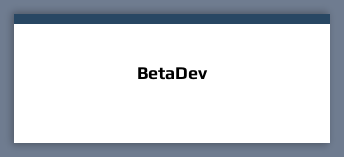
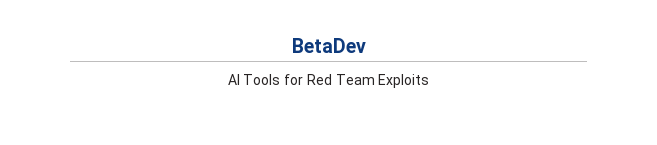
(208, 73) none -> [227,74,430,88] // AI Tools for Red Team Exploits

